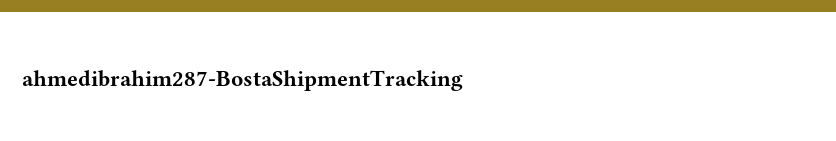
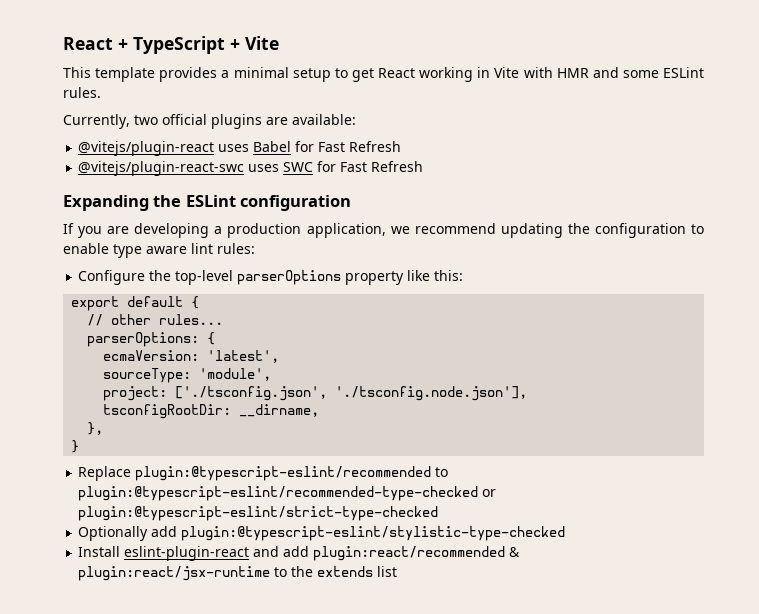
[22,70,463,91] ahmedibrahim287-BostaShipmentTracking -> [63,36,279,54] [63,67,704,82] [63,87,101,98] [63,114,356,129] [78,141,402,156] [78,161,424,176] [63,195,352,211] [63,223,704,238] [63,243,255,258] [78,270,464,285] [71,296,200,311] [87,314,224,326] [87,332,216,347] [103,350,280,363] [103,368,272,383] [103,386,528,401] [103,404,320,419] [87,422,104,435] [71,440,80,453] [78,466,449,481] [78,486,497,501] [78,506,439,521] [78,526,566,541] [78,546,521,561] [78,566,398,581] React + TypeScript + Vite // This template provides a minimal setup to get React working in Vite with HMR and some ESLint rules. // Currently, two official plugins are available: // @vitejs/plugin-react uses Babel for Fast Refresh // @vitejs/plugin-react-swc uses SWC for Fast Refresh // Expanding the ESLint configuration // If you are developing a production application, we recommend updating the configuration to enable type aware lint rules: // Configure the top-level parserOptions property like this: // export default { // // other rules... // parserOptions: { // ecmaVersion: 'latest', // sourceType: 'module', // project: ['./tsconfig.json', './tsconfig.node.json'], // tsconfigRootDir: __dirname, // }, // } // Replace plugin:@typescript-eslint/recommended to plugin:@typescript-eslint/recommended-type-checked or plugin:@typescript-eslint/strict-type-checked // Optionally add plugin:@typescript-eslint/stylistic-type-checked // Install eslint-plugin-react and add plugin:react/recommended & plugin:react/jsx-runtime to the extends list

